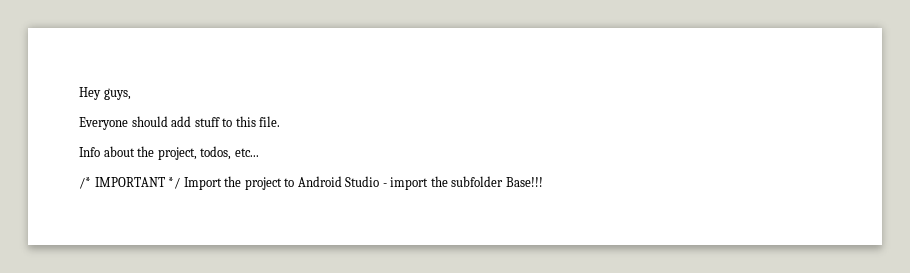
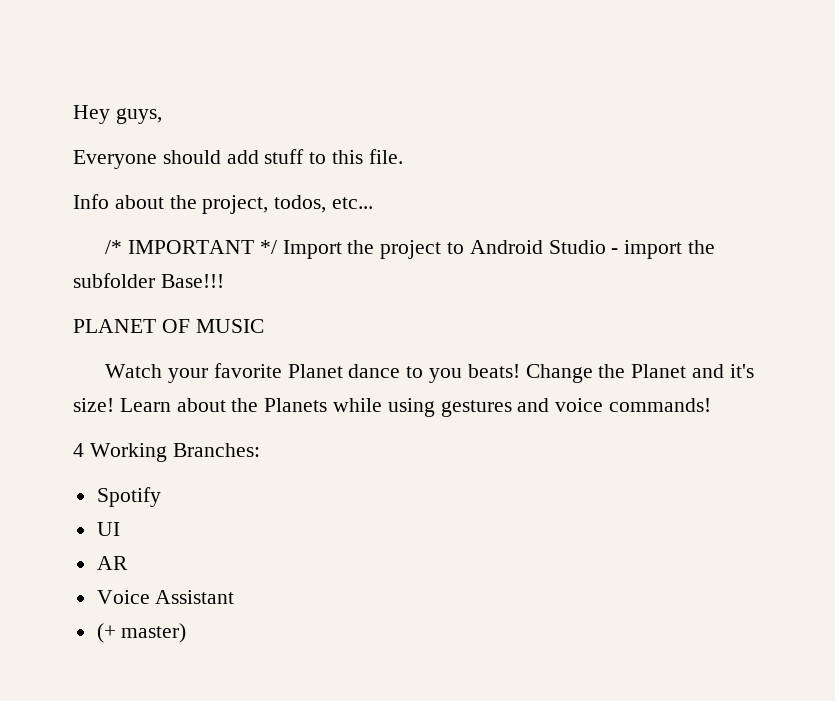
(543, 182) none -> [73,319,264,333] [105,363,754,383] [73,398,712,417] [73,443,260,462] [96,487,161,507] [96,522,120,536] [96,556,128,570] [96,590,235,604] [96,623,187,643] // PLANET OF MUSIC // Watch your favorite Planet dance to you beats! Change the Planet and it's size! Learn about the Planets while using gestures and voice commands! // 4 Working Branches: // Spotify // UI // AR // Voice Assistant // (+ master)

